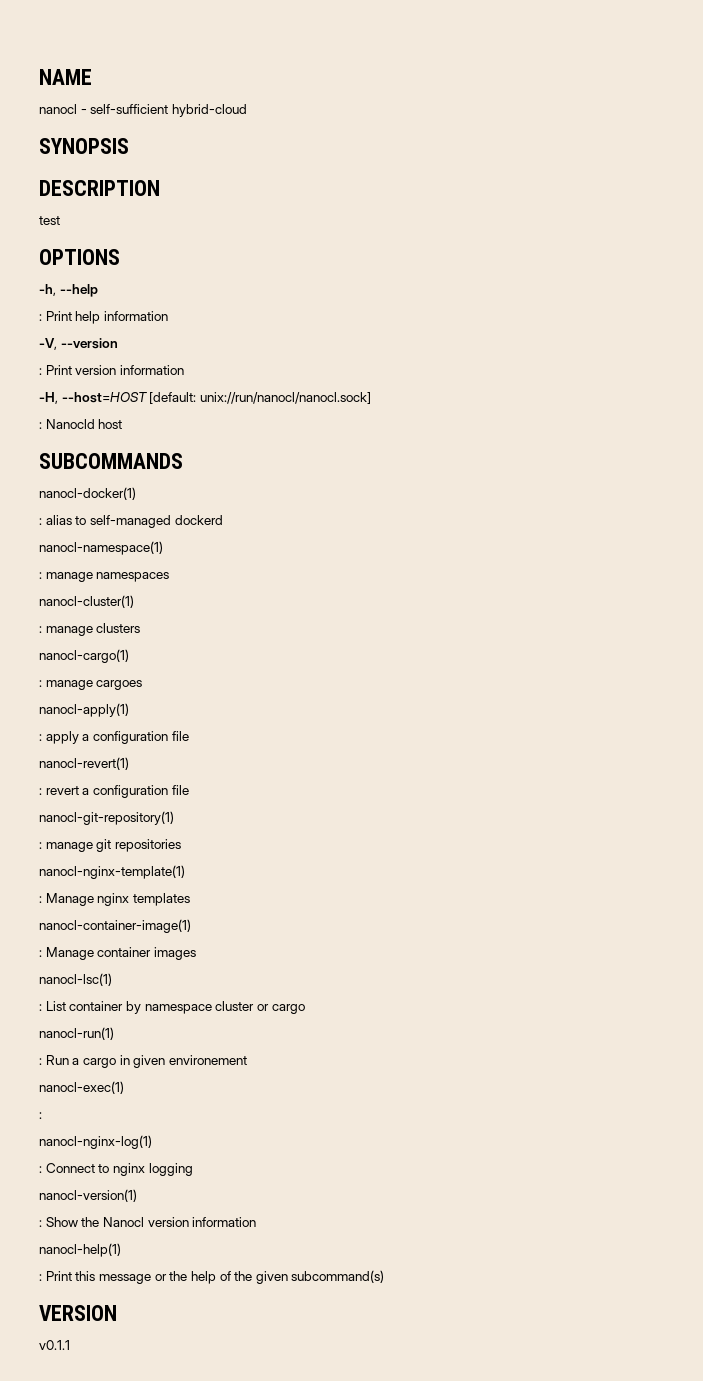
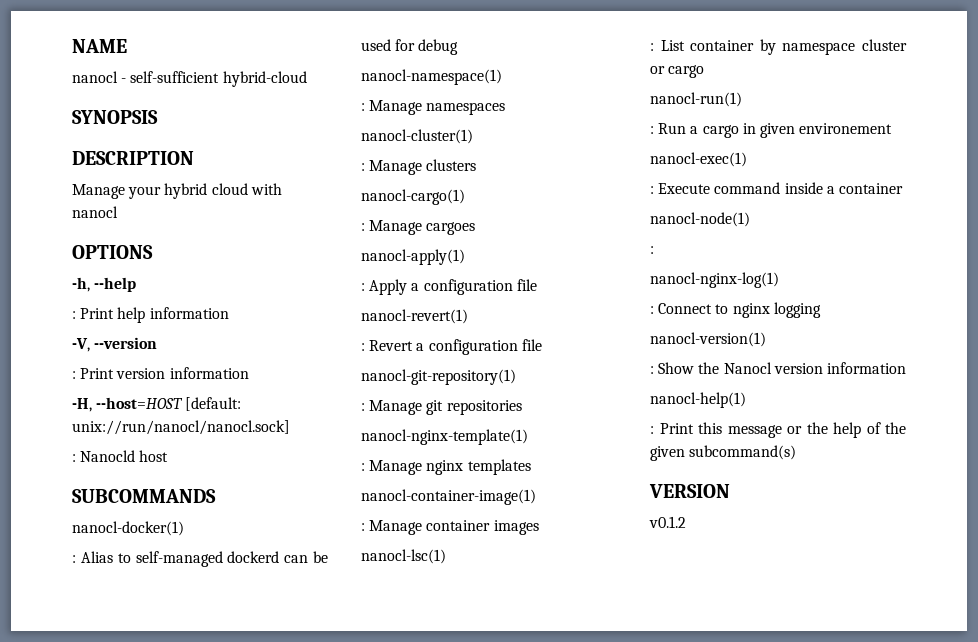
[39,216,60,225] test -> [72,183,282,199] [72,206,118,218] Manage your hybrid cloud with nanocl
[45,515,72,525] alias -> [80,551,113,563] Alias
(223, 520) none -> [284,551,328,563] [361,39,459,55] can be used for debug
[45,572,93,582] manage -> [369,100,423,115] Manage
[45,626,93,636] manage -> [369,160,423,175] Manage
[45,680,93,690] manage -> [369,220,423,235] Manage
[45,731,79,744] apply -> [369,279,408,295] Apply
[45,786,79,795] revert -> [369,340,414,351] Revert
[45,842,93,852] manage -> [369,400,423,415] Manage
(124, 1087) none -> [650,182,903,194] [650,212,750,227] // : Execute command inside a container // nanocl-node(1)
[39,1340,70,1350] v0.1.1 -> [649,516,686,528] v0.1.2

